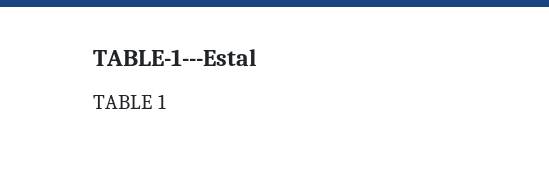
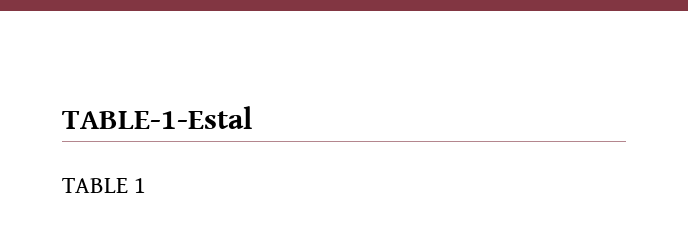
[93,49,256,66] TABLE-1---Estal -> [62,106,252,129] TABLE-1-Estal

